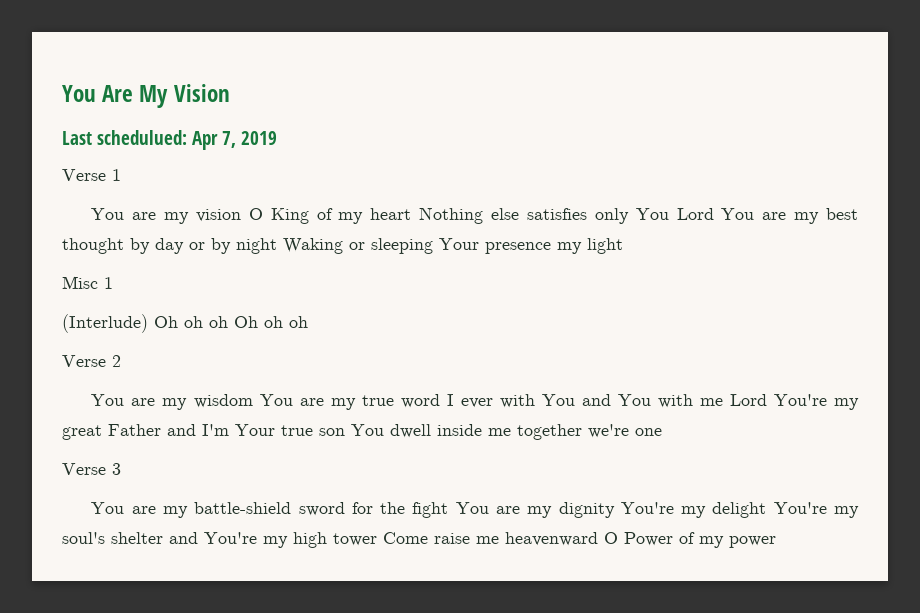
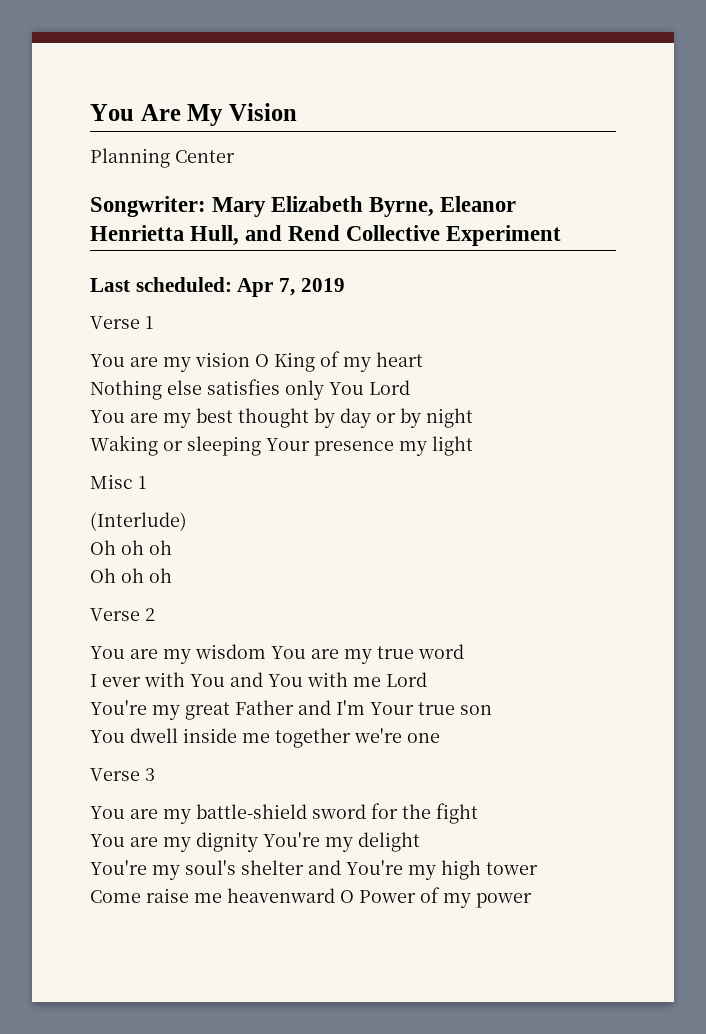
(230, 93) none -> [90,148,235,168] [90,196,517,217] [90,225,562,246] // Planning Center // Songwriter: Mary Elizabeth Byrne, Eleanor Henrietta Hull, and Rend Collective Experiment
[97,130,187,145] schedulued: -> [135,277,232,292] scheduled:
(412, 214) none -> (423, 359) //
(714, 214) none -> (410, 387) //
(277, 246) none -> (473, 418) //
[154,316,228,328] Oh oh oh -> [90,540,172,555] // Oh oh oh //
(440, 401) none -> (464, 651) //
(767, 400) none -> (427, 679) //
(345, 432) none -> (492, 710) //
(449, 510) none -> (478, 813) //
(767, 510) none -> (420, 842) //
(377, 539) none -> (538, 868) //

